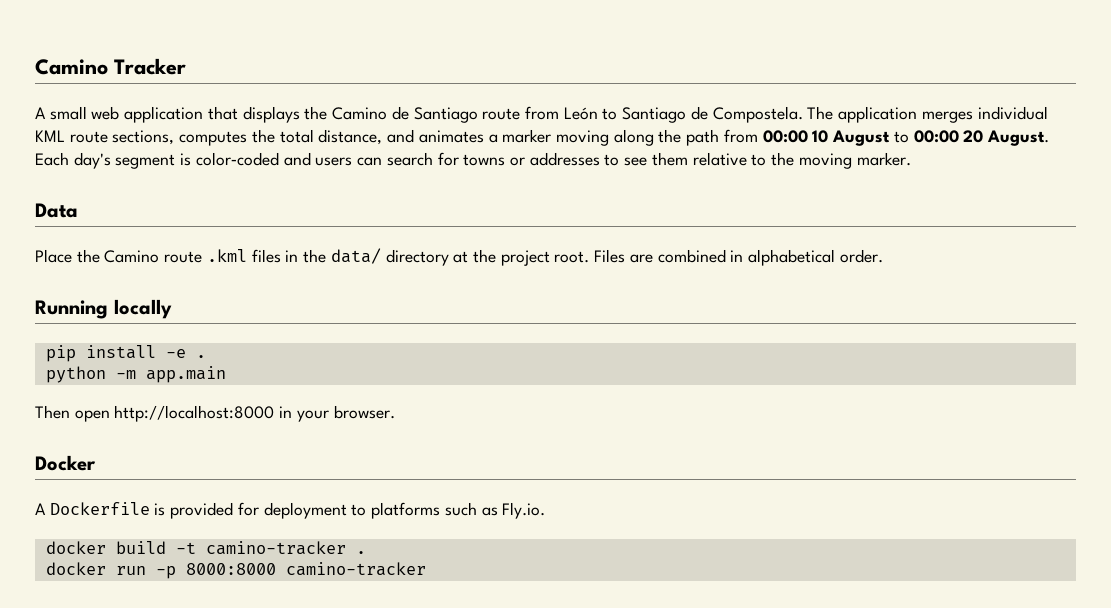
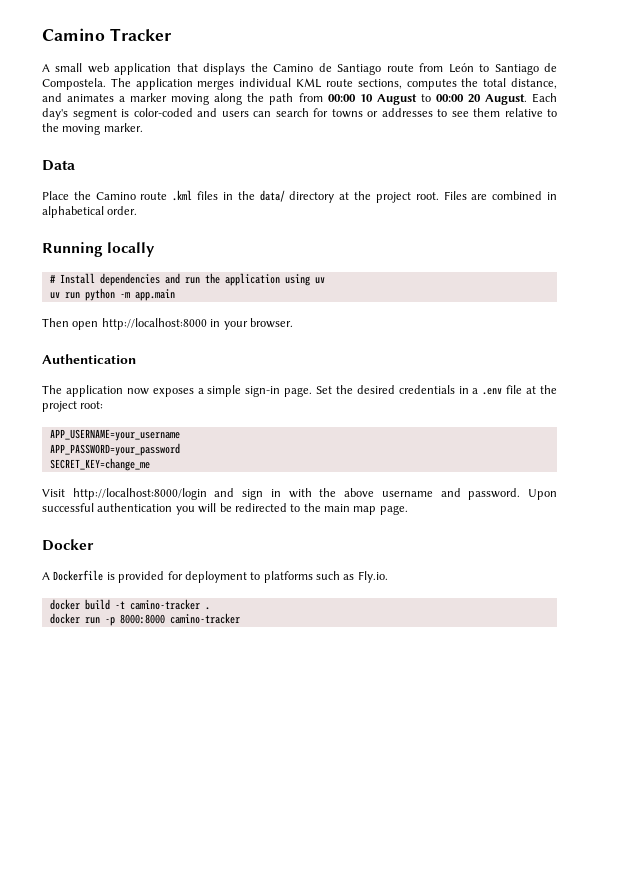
[45,345,206,362] pip install -e . // -> [49,273,325,286] [49,292,80,299] # Install dependencies and run the application using uv // uv run
(395, 412) none -> [42,354,136,364] [42,385,557,397] [42,401,104,412] [49,429,180,441] [49,443,180,456] [49,458,150,471] [42,488,558,500] [42,503,408,515] // Authentication // The application now exposes a simple sign‑in page. Set the desired credentials in a .env file at the project root: // APP_USERNAME=your_username // APP_PASSWORD=your_password // SECRET_KEY=change_me // Visit http://localhost:8000/login and sign in with the above username and password. Upon successful authentication you will be redirected to the main map page.

